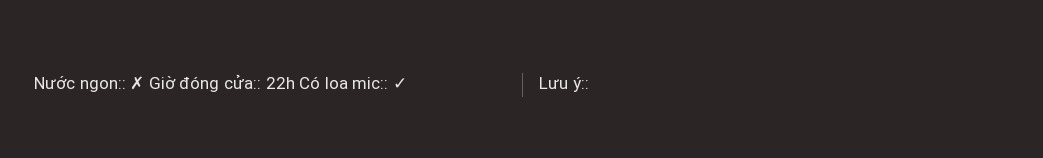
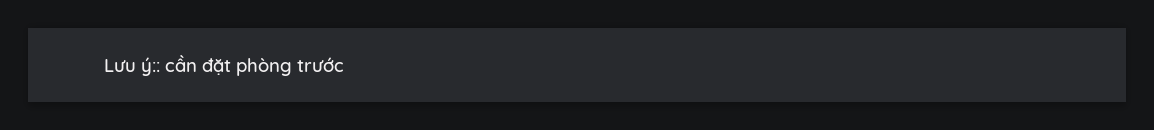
[34,74,407,92] [539,77,589,92] Nước ngon:: ✗ Giờ đóng cửa:: 22h Có loa mic:: ✓ // Lưu ý:: -> [104,55,344,76] Lưu ý:: cần đặt phòng trước

